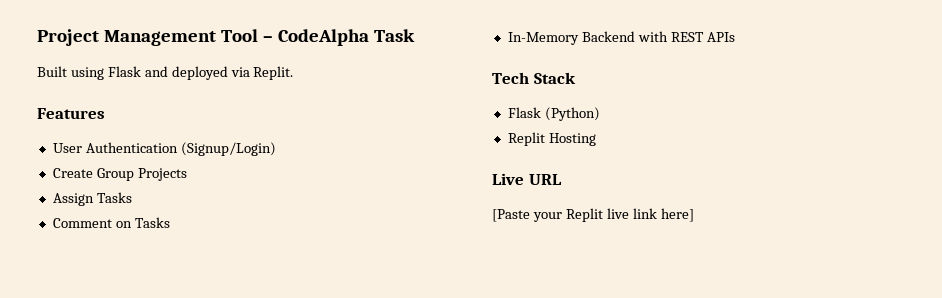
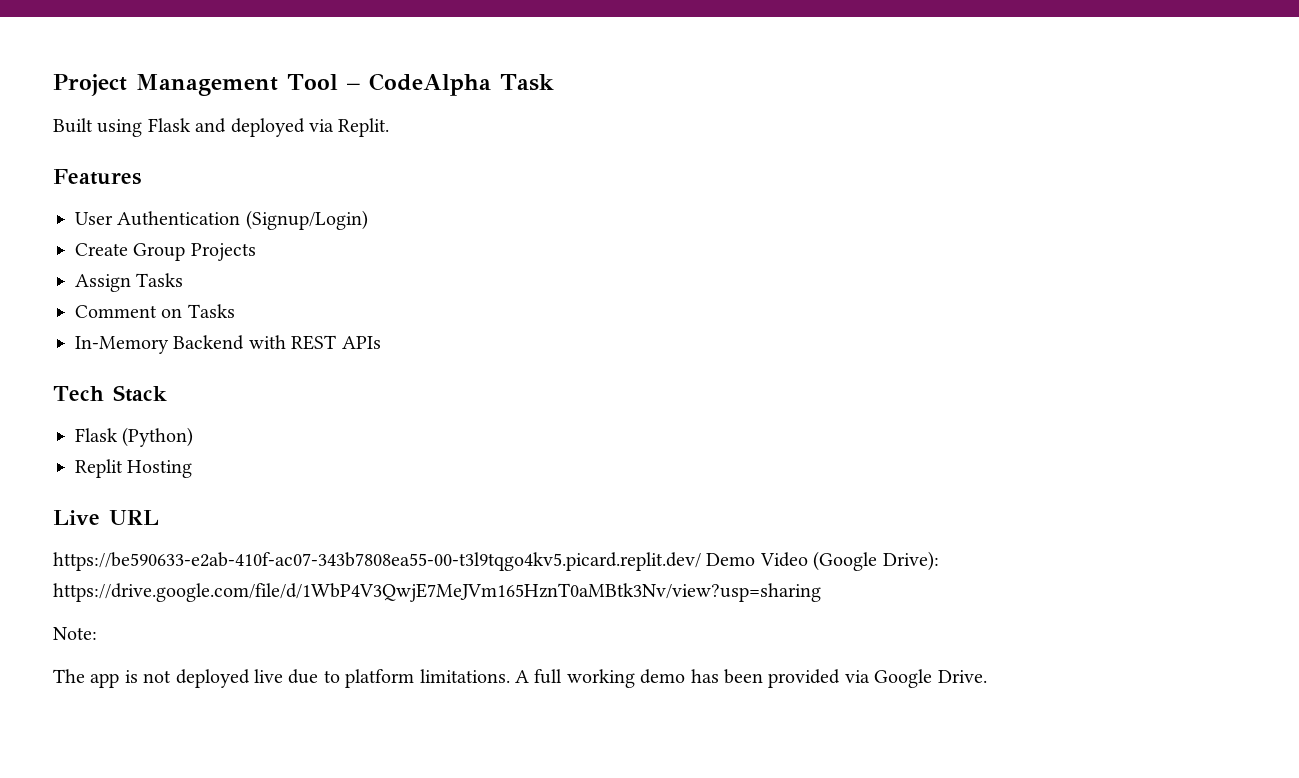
[492,208,694,222] [Paste your Replit live link here] -> [53,551,939,571] [53,583,821,602] [53,627,97,640] [53,669,987,688] https://be590633-e2ab-410f-ac07-343b7808ea55-00-t3l9tqgo4kv5.picard.replit.dev/ Demo Video (Google Drive): https://drive.google.com/file/d/1WbP4V3QwjE7MeJVm165HznT0aMBtk3Nv/view?usp=sharing // Note: // The app is not deployed live due to platform limitations. A full working demo has been provided via Google Drive.

